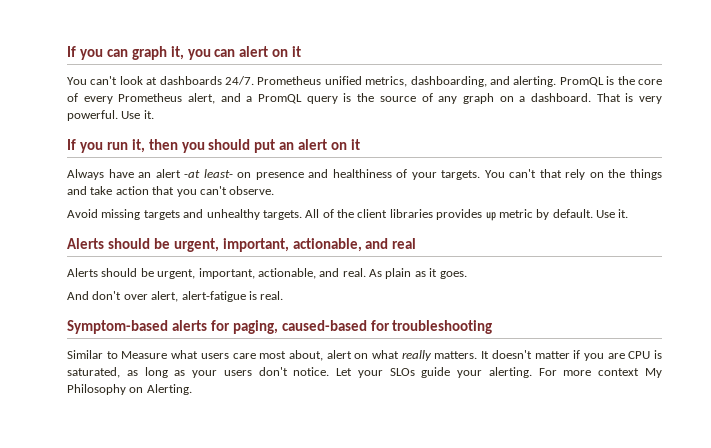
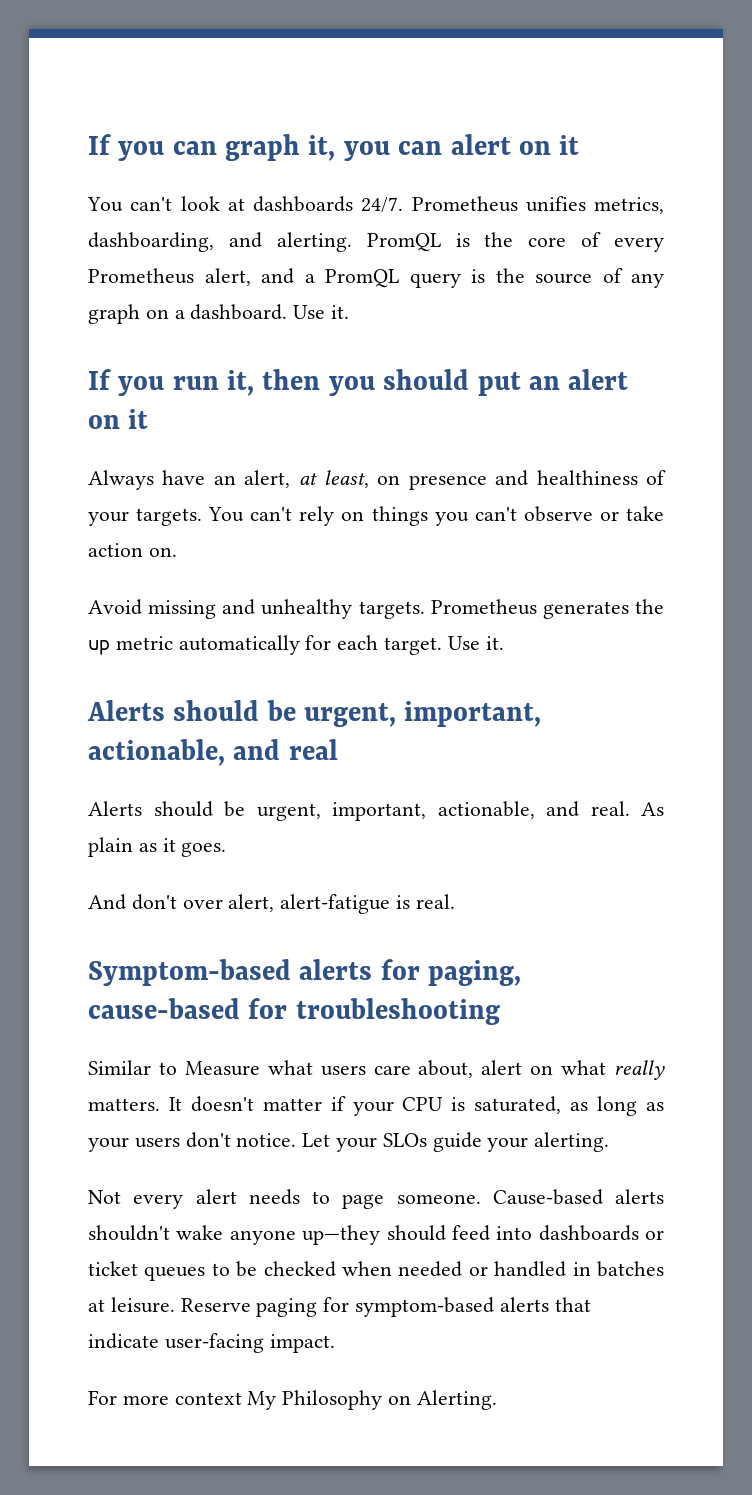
[324,76,362,85] unified -> [525,196,586,212] unifies
[596,93,662,104] [67,110,118,121] That is very powerful. -> (288, 312) none
[155,169,233,178] alert -at least- -> [244,470,369,488] alert, at least,
[539,169,562,178] that -> (293, 514) none
[608,169,662,180] [67,186,275,197] the things and take action that you can't observe. -> [371,506,664,526] [88,543,177,557] things you can't observe or take action on.
[143,210,180,220] targets -> (217, 609) none
[305,209,593,221] All of the client libraries provides up metric by default. -> [430,599,664,619] [88,635,443,655] Prometheus generates the up metric automatically for each target.
[281,320,367,331] caused-based -> [88,998,240,1019] cause-based
[259,351,287,359] most -> (411, 1070) none
[583,353,625,361] you are -> [352,1101,394,1116] your
(532, 372) none -> [88,1189,664,1209] [88,1225,664,1245] [88,1261,664,1281] [88,1297,591,1317] [88,1333,335,1353] // Not every alert needs to page someone. Cause-based alerts shouldn't wake anyone up—they should feed into dashboards or ticket queues to be checked when needed or handled in batches at leisure. Reserve paging for symptom-based alerts that indicate user-facing impact. //

